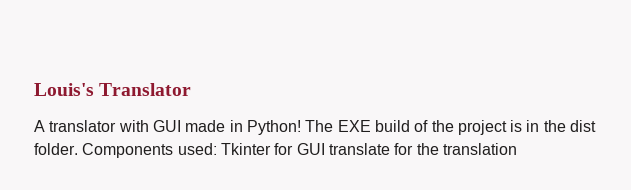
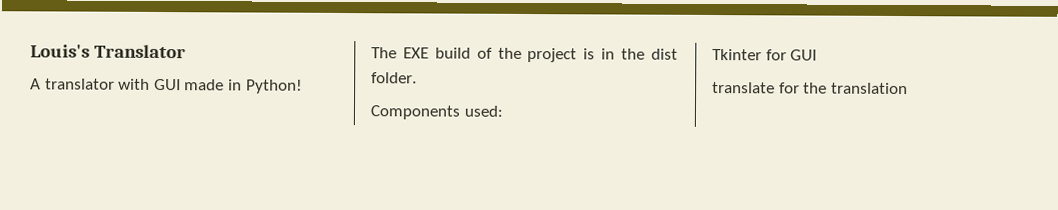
(301, 127) none -> (303, 86) //
(78, 149) none -> (417, 78) //
(217, 149) none -> (503, 111) //
(325, 149) none -> (818, 55) //

